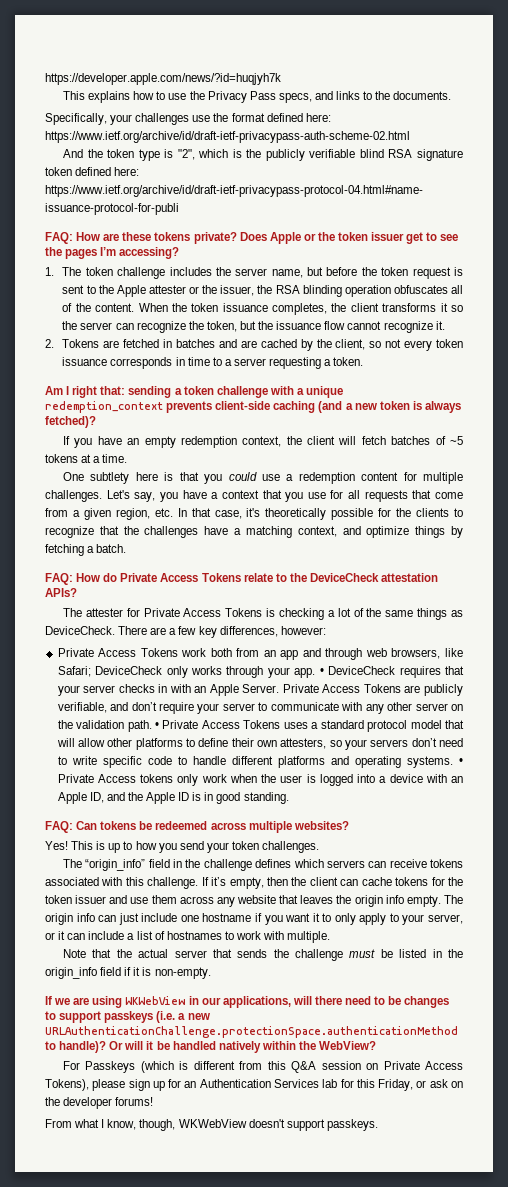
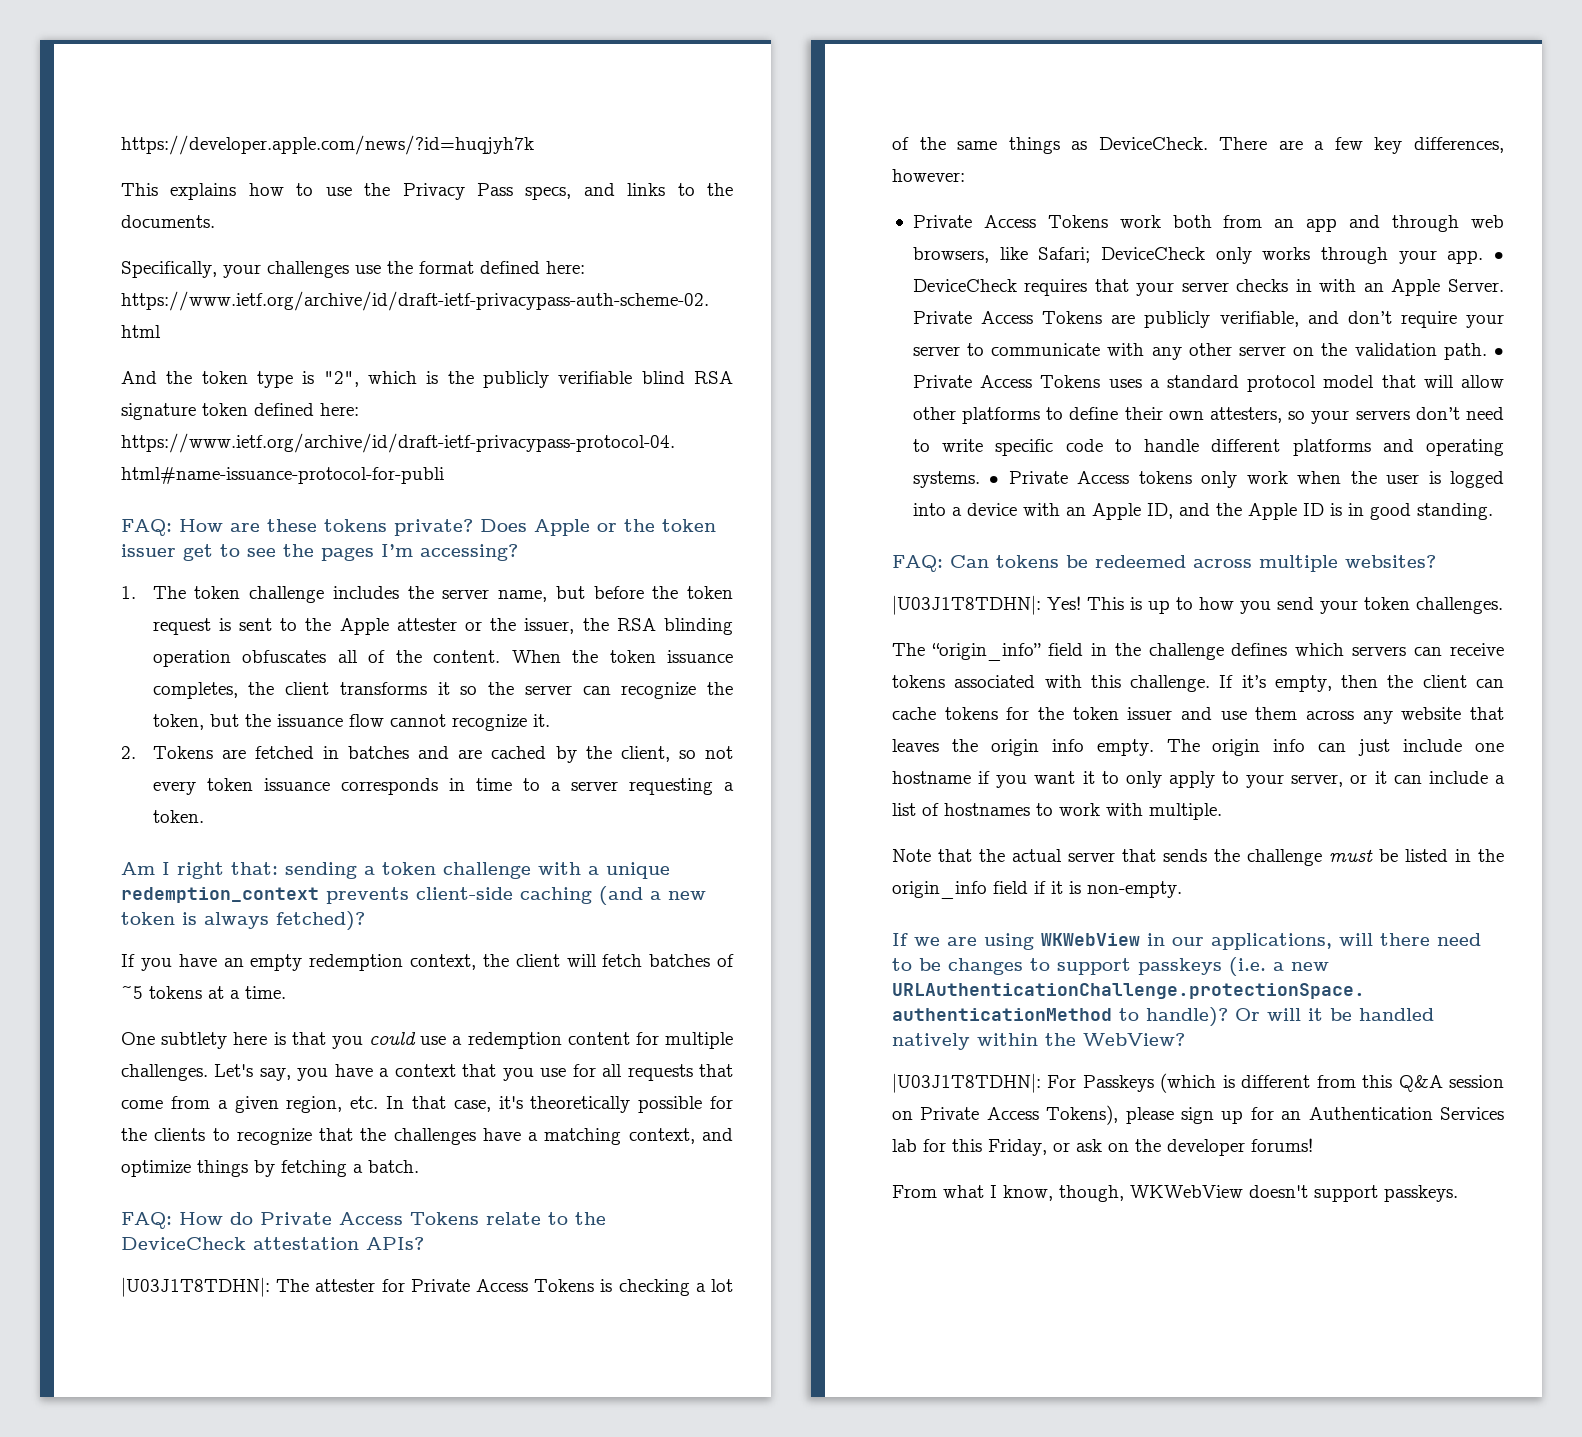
(77, 592) none -> [121,1277,270,1297] |U03J1T8TDHN|:
(349, 825) none -> [892,595,1041,615] |U03J1T8TDHN|:
(377, 1045) none -> [892,1073,1041,1093] |U03J1T8TDHN|:

